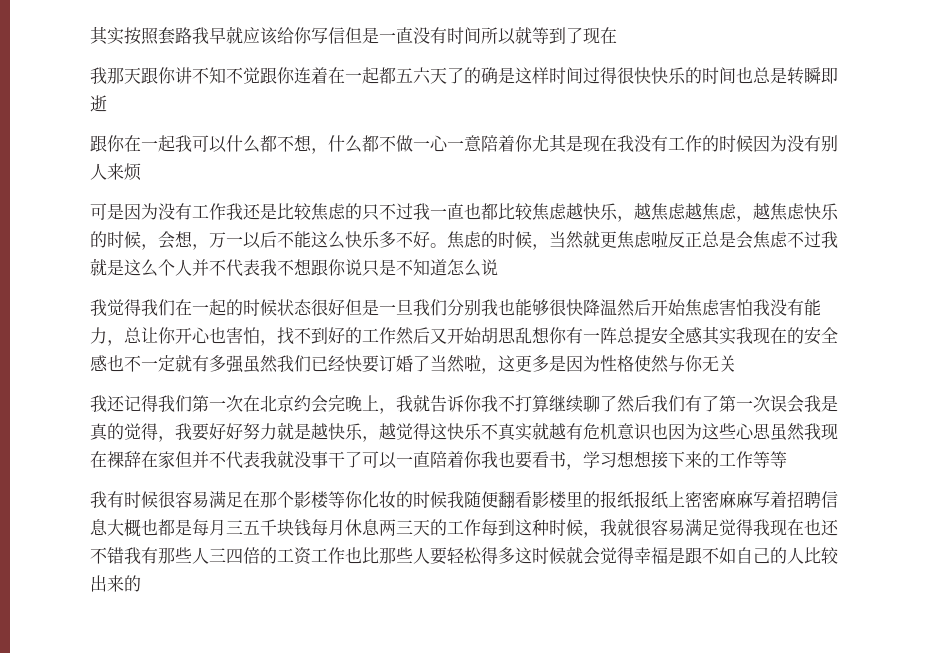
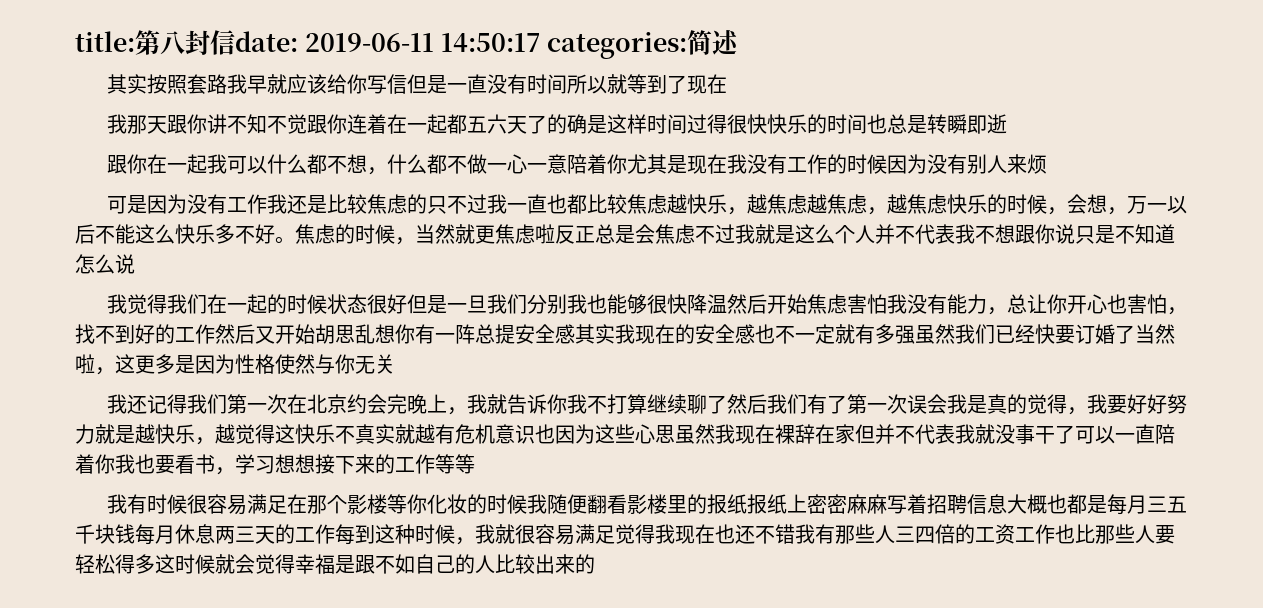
(90, 35) none -> [75,30,740,59] title:第八封信date: 2019-06-11 14:50:17 categories:简述 //

